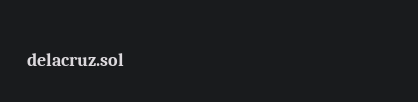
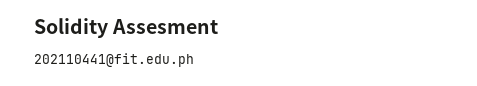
[27,53,124,66] delacruz.sol -> [34,18,219,38] [34,53,194,67] Solidity Assesment // 202110441@fit.edu.ph

